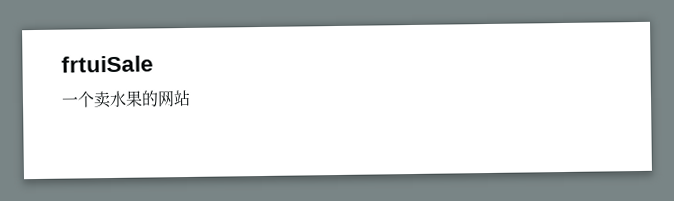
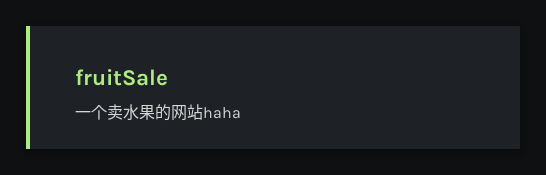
[61,55,154,73] frtuiSale -> [75,69,168,86] fruitSale
(191, 98) none -> [203,107,241,119] haha

